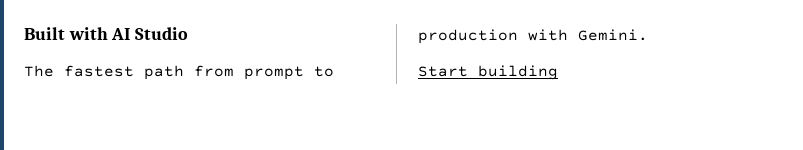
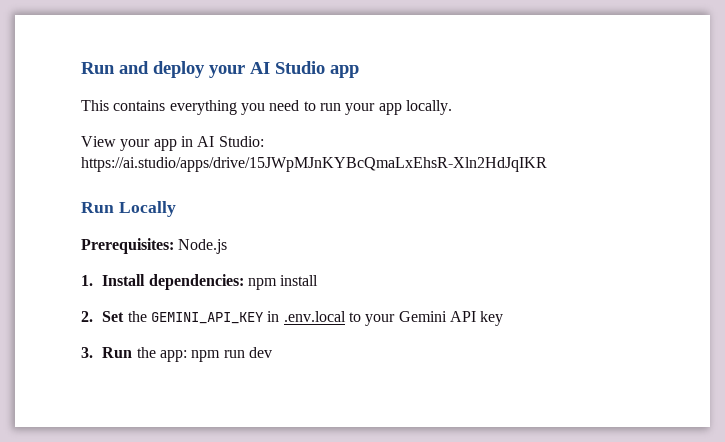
[24,27,189,40] [24,65,334,80] [418,29,648,44] [418,65,558,80] Built with AI Studio // The fastest path from prompt to production with Gemini. // Start building -> [81,61,359,78] [81,100,452,115] [81,136,264,151] [81,157,547,172] [81,201,176,217] [81,238,228,254] [81,274,319,290] [81,311,504,326] [81,347,273,362] Run and deploy your AI Studio app // This contains everything you need to run your app locally. // View your app in AI Studio: https://ai.studio/apps/drive/15JWpMJnKYBcQmaLxEhsR-Xln2HdJqIKR // Run Locally // Prerequisites: Node.js // 1. Install dependencies: npm install // 2. Set the GEMINI_API_KEY in .env.local to your Gemini API key // 3. Run the app: npm run dev

